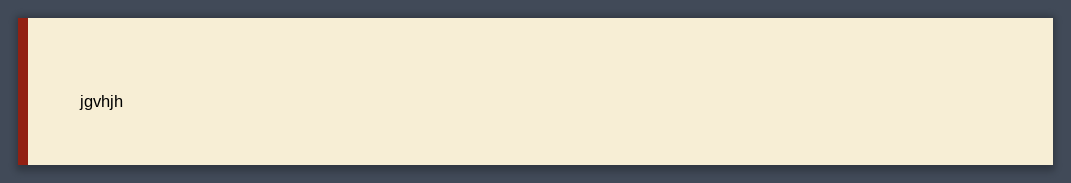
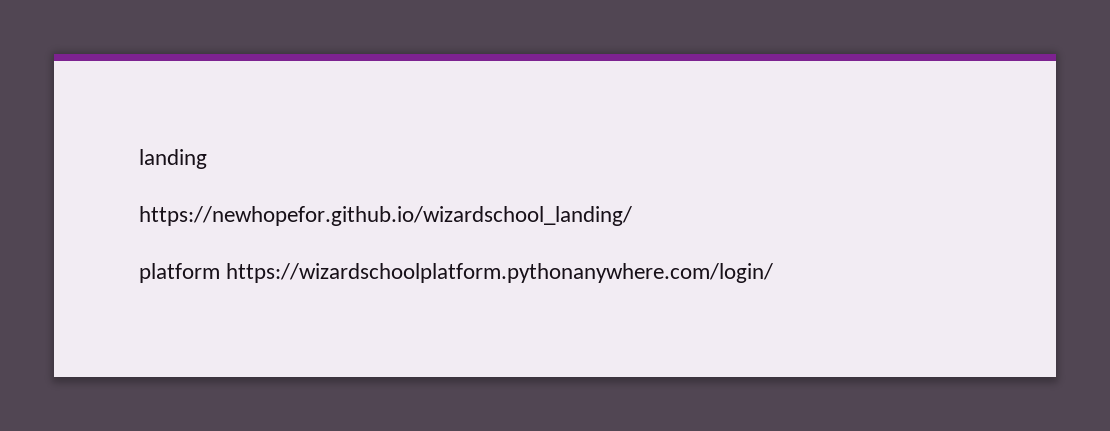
[79,95,123,110] jgvhjh -> [139,149,207,169] [139,206,632,226] [139,263,774,283] landing // https://newhopefor.github.io/wizardschool_landing/ // platform https://wizardschoolplatform.pythonanywhere.com/login/

